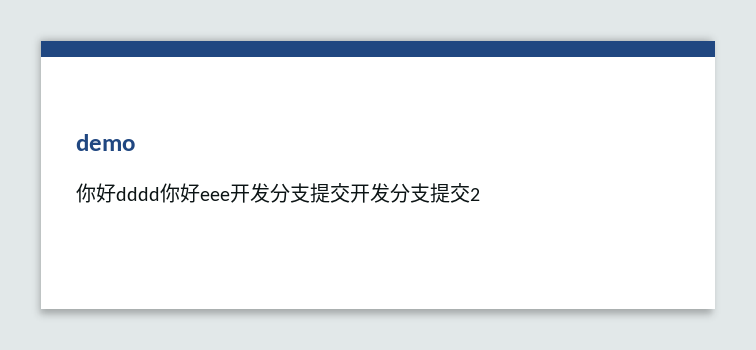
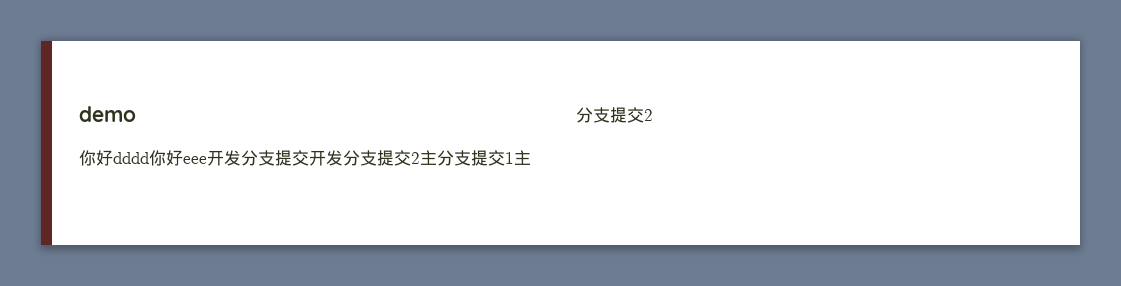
(480, 194) none -> [420,150,531,166] [576,107,653,123] 主分支提交1主分支提交2

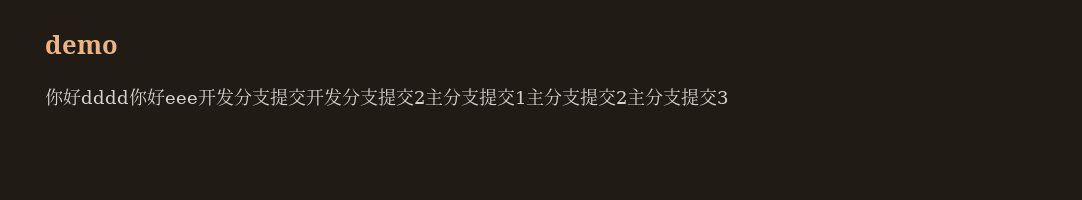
(653, 115) none -> [627,88,728,106] 主分支提交3

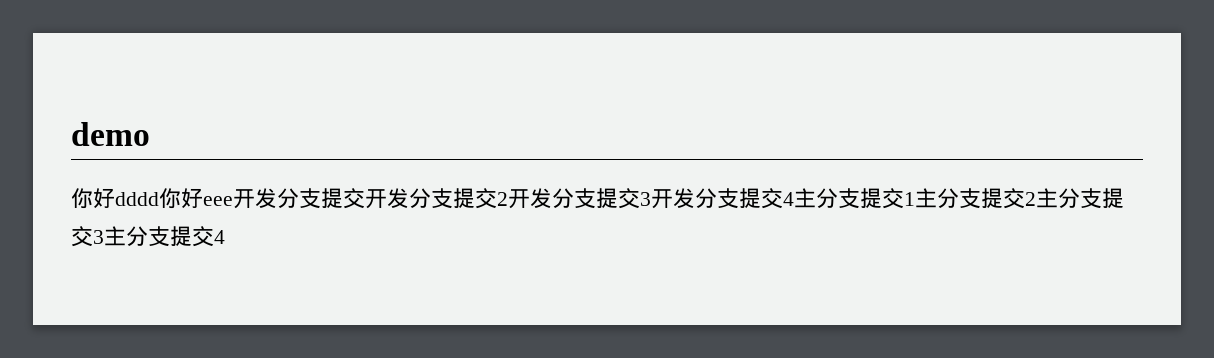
(425, 97) none -> [508,188,794,209] 开发分支提交3开发分支提交4
(728, 97) none -> [104,226,225,247] 主分支提交4

